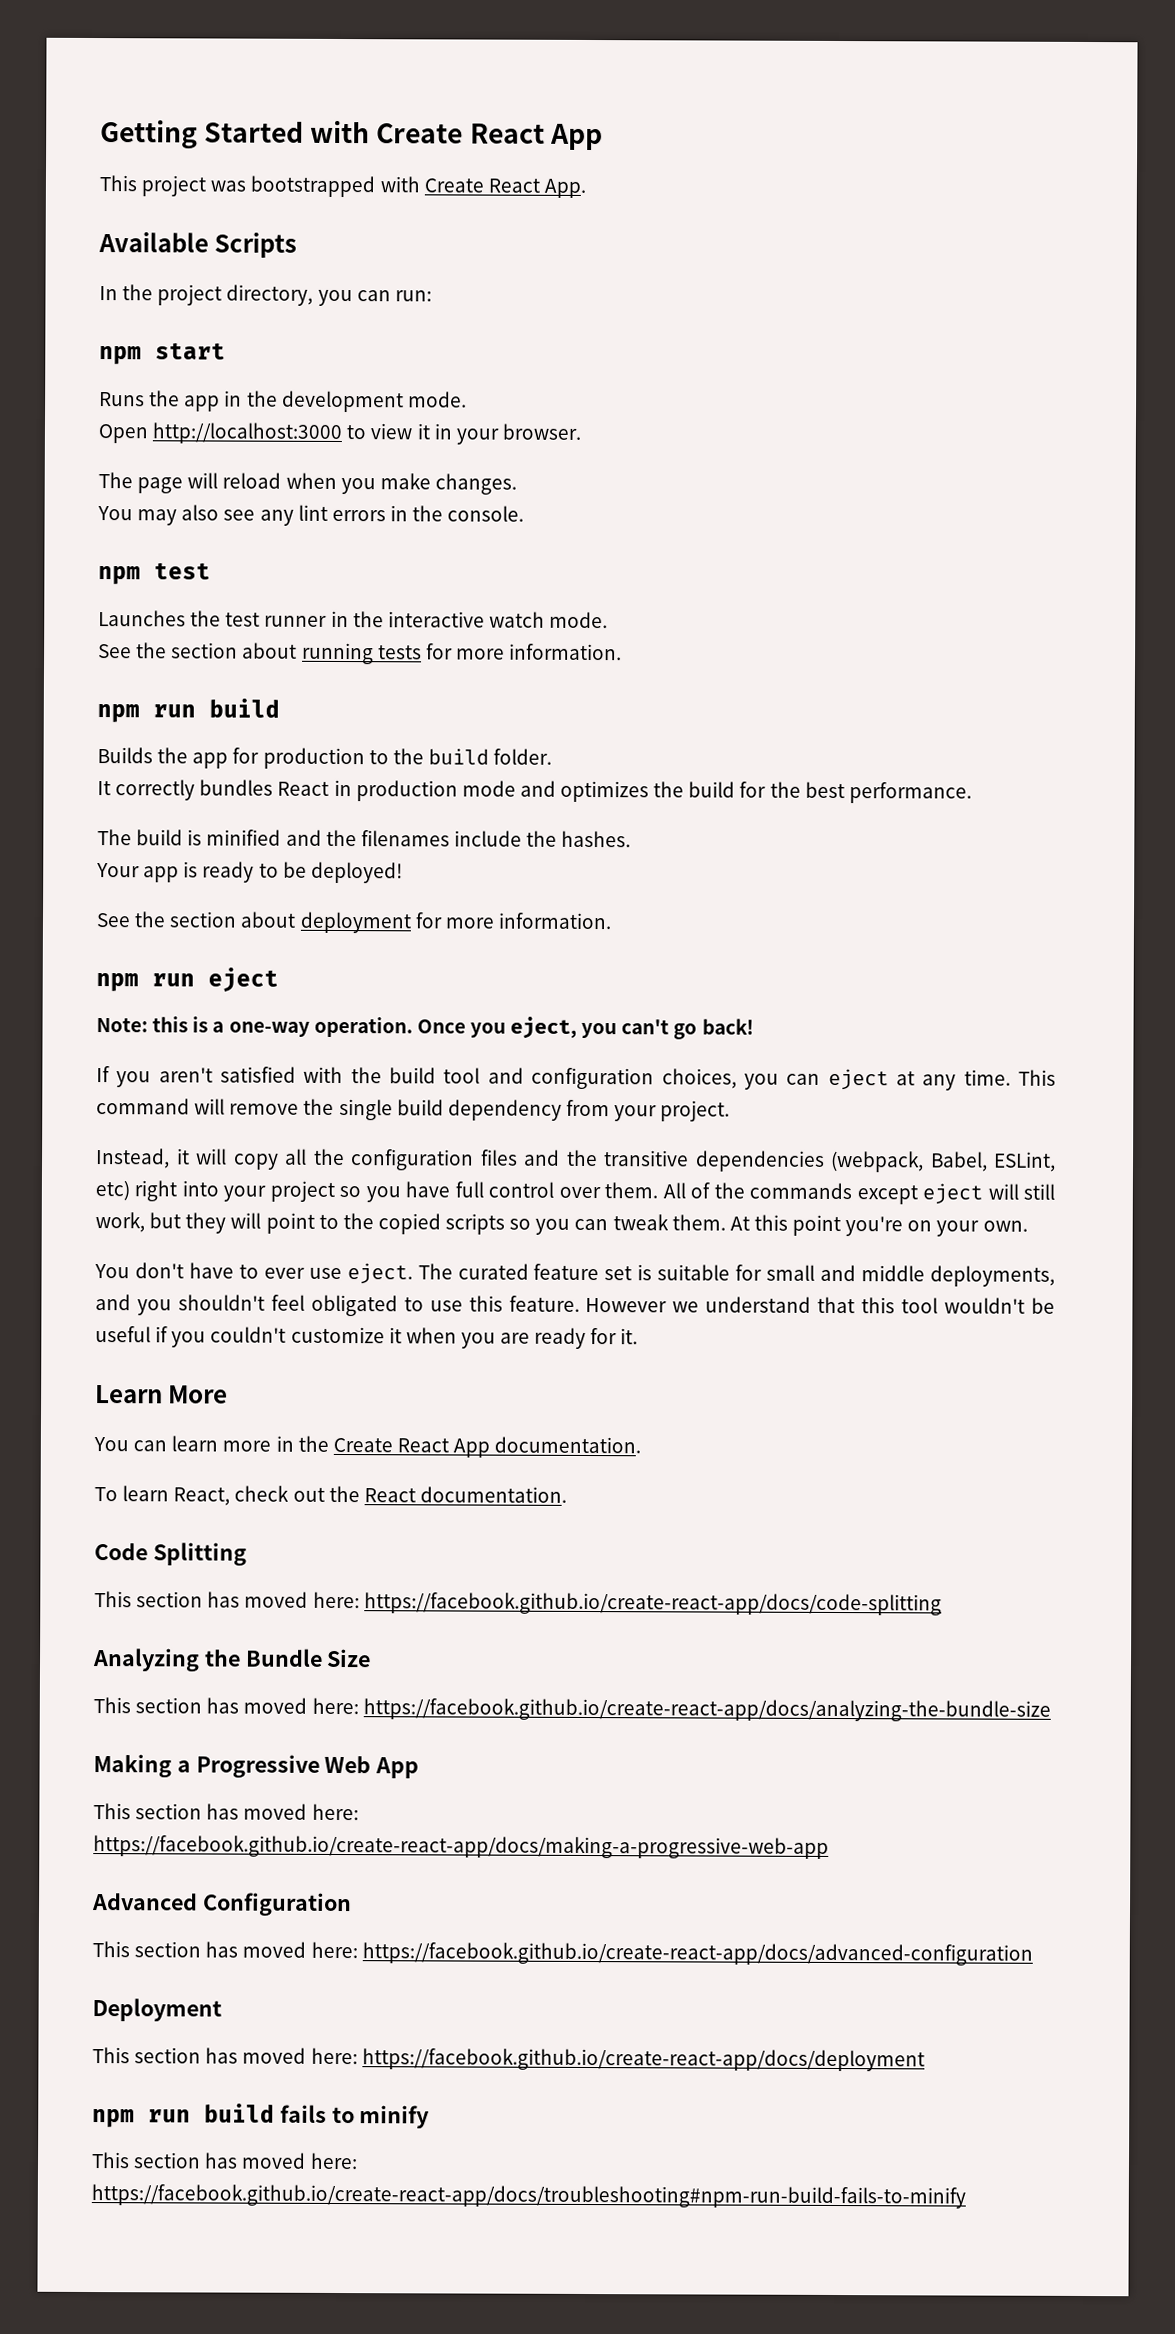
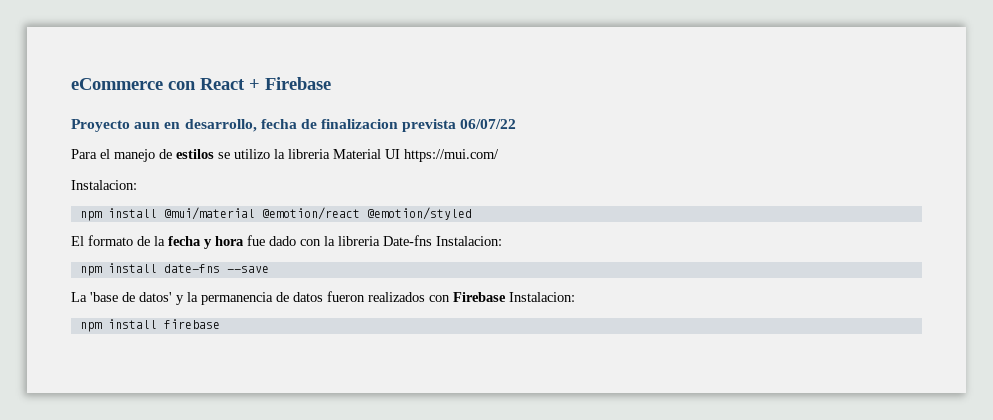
[100,120,603,151] [99,175,586,198] [98,232,298,258] [99,284,432,307] [99,342,226,365] [99,390,467,413] [98,422,581,445] [98,472,517,495] [97,504,525,526] [98,562,211,585] [98,610,609,629] [98,642,623,665] [97,698,280,723] [97,747,553,770] [97,779,972,804] [97,829,632,848] [96,861,403,884] [96,911,612,934] [96,967,279,993] [96,1016,754,1040] [96,1066,1057,1091] [96,1098,731,1122] [95,1148,1056,1173] [95,1180,1056,1205] [95,1212,1028,1237] [94,1262,1056,1287] [95,1294,1055,1317] [95,1326,639,1349] [95,1385,229,1404] [93,1435,642,1458] [94,1485,567,1506] [94,1542,247,1566] [94,1591,942,1616] [92,1648,372,1672] [93,1697,1051,1722] [93,1754,420,1779] [93,1803,359,1821] [93,1835,829,1859] [92,1892,352,1917] [92,1941,1033,1966] [92,1998,222,2022] [92,2047,925,2072] [92,2103,431,2129] [91,2152,358,2170] [91,2184,966,2209] Getting Started with Create React App // This project was bootstrapped with Create React App. // Available Scripts // In the project directory, you can run: // npm start // Runs the app in the development mode. // Open http://localhost:3000 to view it in your browser. // The page will reload when you make changes. // You may also see any lint errors in the console. // npm test // Launches the test runner in the interactive watch mode. // See the section about running tests for more information. // npm run build // Builds the app for production to the build folder. // It correctly bundles React in production mode and optimizes the build for the best performance. // The build is minified and the filenames include the hashes. // Your app is ready to be deployed! // See the section about deployment for more information. // npm run eject // Note: this is a one-way operation. Once you eject, you can't go back! // If you aren't satisfied with the build tool and configuration choices, you can eject at any time. This command will remove the single build dependency from your project. // Instead, it will copy all the configuration files and the transitive dependencies (webpack, Babel, ESLint, etc) right into your project so you have full control over them. All of the commands except eject will still work, but they will point to the copied scripts so you can tweak them. At this point you're on your own. // You don't have to ever use eject. The curated feature set is suitable for small and middle deployments, and you shouldn't feel obligated to use this feature. However we understand that this tool wouldn't be useful if you couldn't customize it when you are ready for it. // Learn More // You can learn more in the Create React App documentation. // To learn React, check out the React documentation. // Code Splitting // This section has moved here: https://facebook.github.io/create-react-app/docs/code-splitting // Analyzing the Bundle Size // This section has moved here: https://facebook.github.io/create-react-app/docs/analyzing-the-bundle-size // Making a Progressive Web App // This section has moved here: https://facebook.github.io/create-react-app/docs/making-a-progressive-web-app // Advanced Configuration // This section has moved here: https://facebook.github.io/create-react-app/docs/advanced-configuration // Deployment // This section has moved here: https://facebook.github.io/create-react-app/docs/deployment // npm run build fails to minify // This section has moved here: https://facebook.github.io/create-react-app/docs/troubleshooting#npm-run-build-fails-to-minify -> [71,77,331,90] [71,119,517,132] [71,149,499,162] [71,180,137,190] [79,207,472,221] [71,235,502,249] [79,263,269,276] [71,291,575,305] [79,319,220,332] eCommerce con React + Firebase // Proyecto aun en desarrollo, fecha de finalizacion prevista 06/07/22 // Para el manejo de estilos se utilizo la libreria Material UI https://mui.com/ // Instalacion: // npm install @mui/material @emotion/react @emotion/styled // El formato de la fecha y hora fue dado con la libreria Date-fns Instalacion: // npm install date-fns --save // La 'base de datos' y la permanencia de datos fueron realizados con Firebase Instalacion: // npm install firebase

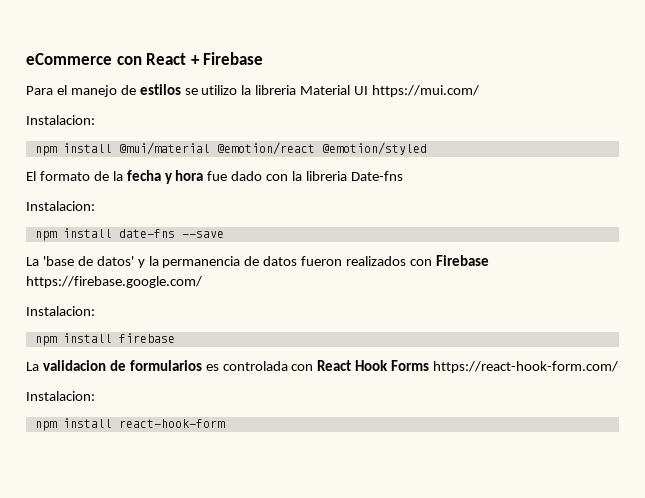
[71,119,517,132] // Proyecto aun en desarrollo, fecha de finalizacion prevista 06/07/22 -> (264, 58) none
(432, 240) none -> (403, 176) //
(506, 297) none -> [26,276,202,288] https://firebase.google.com/ //
(220, 324) none -> [26,360,619,373] [26,391,95,401] [34,418,225,431] // La validacion de formularios es controlada con React Hook Forms https://react-hook-form.com/ // Instalacion: // npm install react-hook-form

